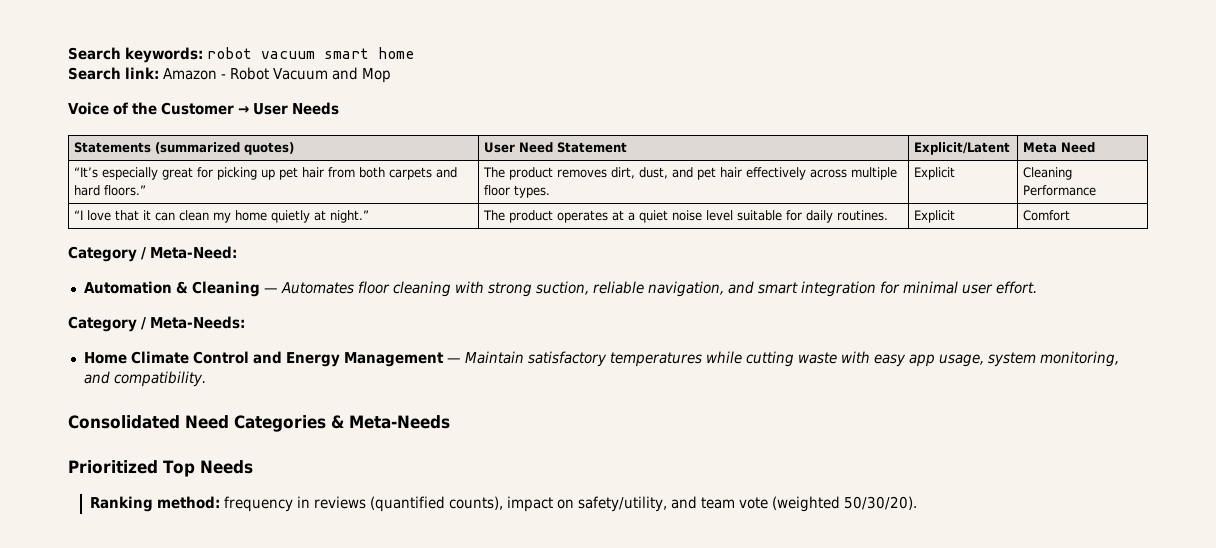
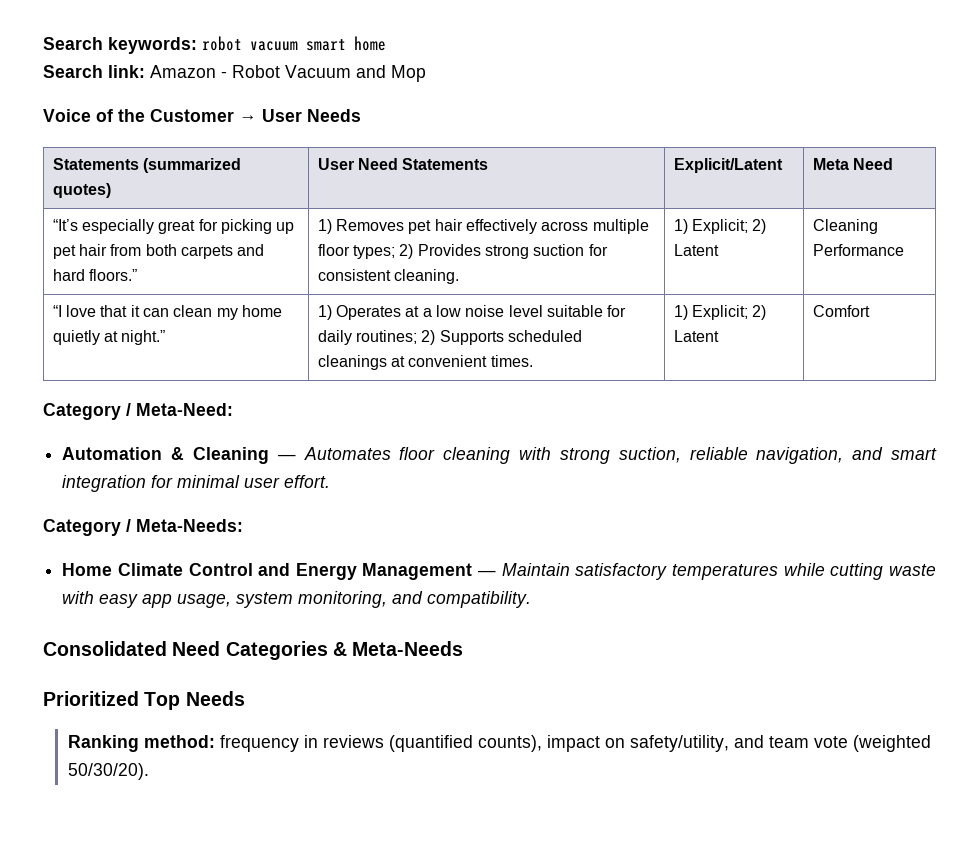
[557,142,628,153] Statement -> [402,158,489,170] Statements
[483,167,694,180] The product removes dirt, dust, and -> [317,219,405,234] 1) Removes
[514,185,551,198] [914,167,956,180] types. | Explicit -> [353,244,608,259] [317,269,460,284] [673,219,767,234] [673,244,719,256] types; 2) Provides strong suction for consistent cleaning. | 1) Explicit; 2) Latent
[483,210,609,223] The product operates -> [317,305,402,320] 1) Operates
[639,210,669,223] quiet -> [436,305,462,317] low
[837,210,889,221] [914,210,956,223] routines. | Explicit -> [356,330,583,345] [317,355,533,370] [673,305,767,320] [673,330,719,342] routines; 2) Supports scheduled cleanings at convenient times. | 1) Explicit; 2) Latent

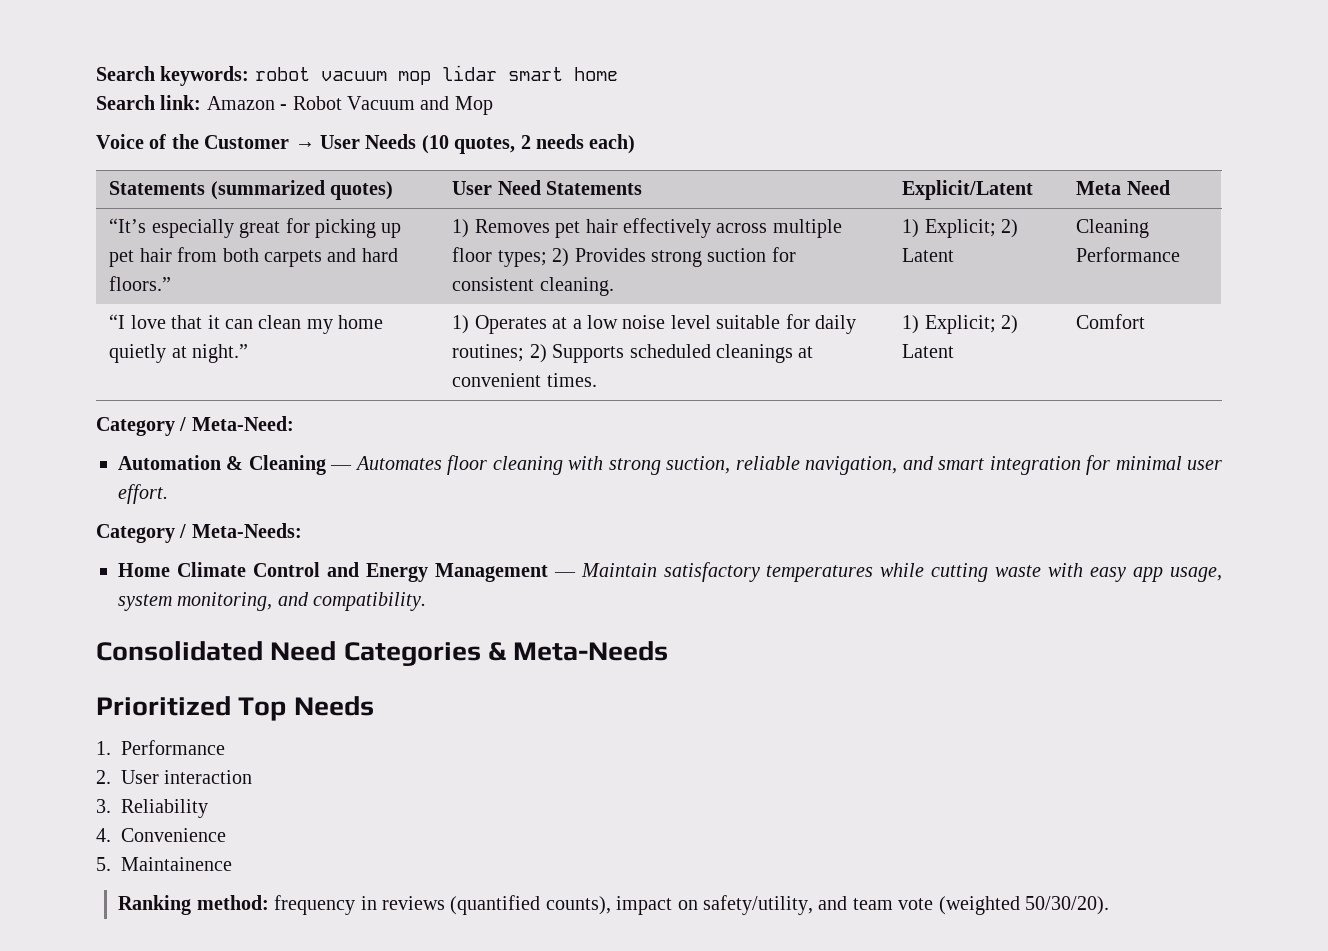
(298, 46) none -> [397,65,497,85] mop lidar
(361, 115) none -> [421,134,636,154] (10 quotes, 2 needs each)
(245, 698) none -> [96,740,225,755] [96,770,253,784] [96,799,208,818] [96,828,226,842] [96,857,232,871] // 1. Performance // 2. User interaction // 3. Reliability // 4. Convenience // 5. Maintainence

